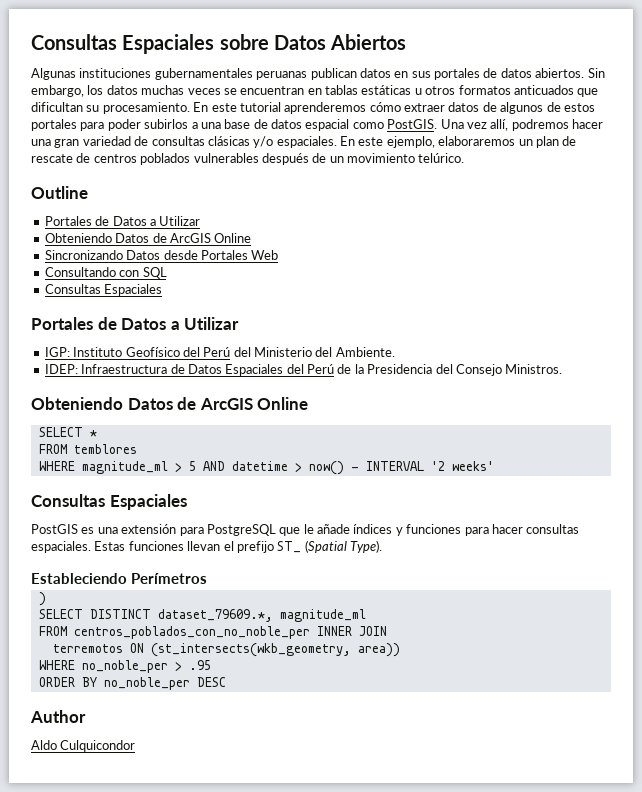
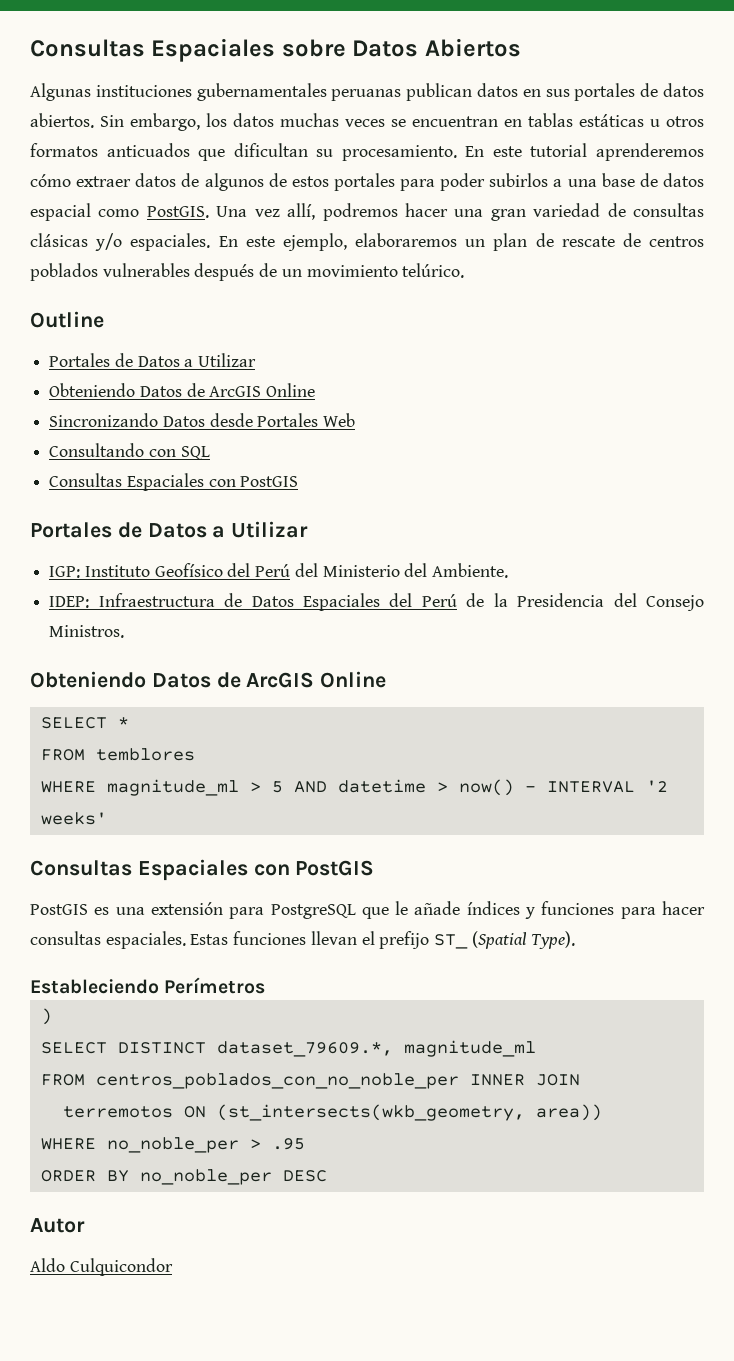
(163, 290) none -> [208,476,299,487] con PostGIS
(187, 502) none -> [253,860,375,876] con PostGIS
[30,710,86,723] Author -> [30,1218,85,1233] Autor

